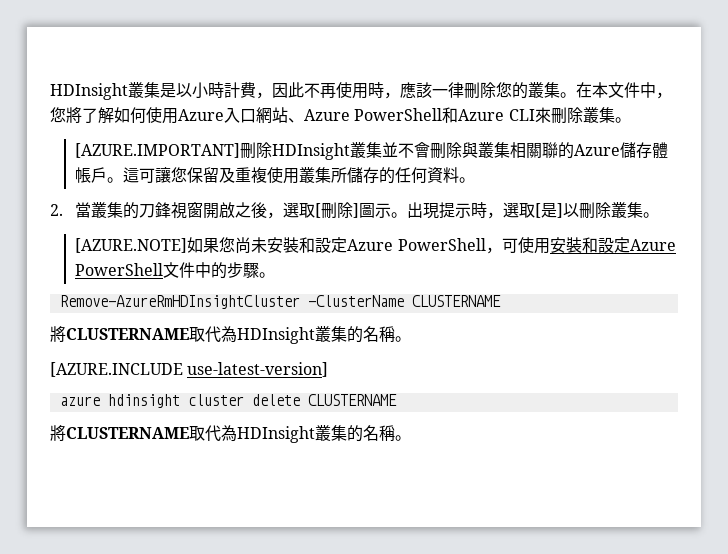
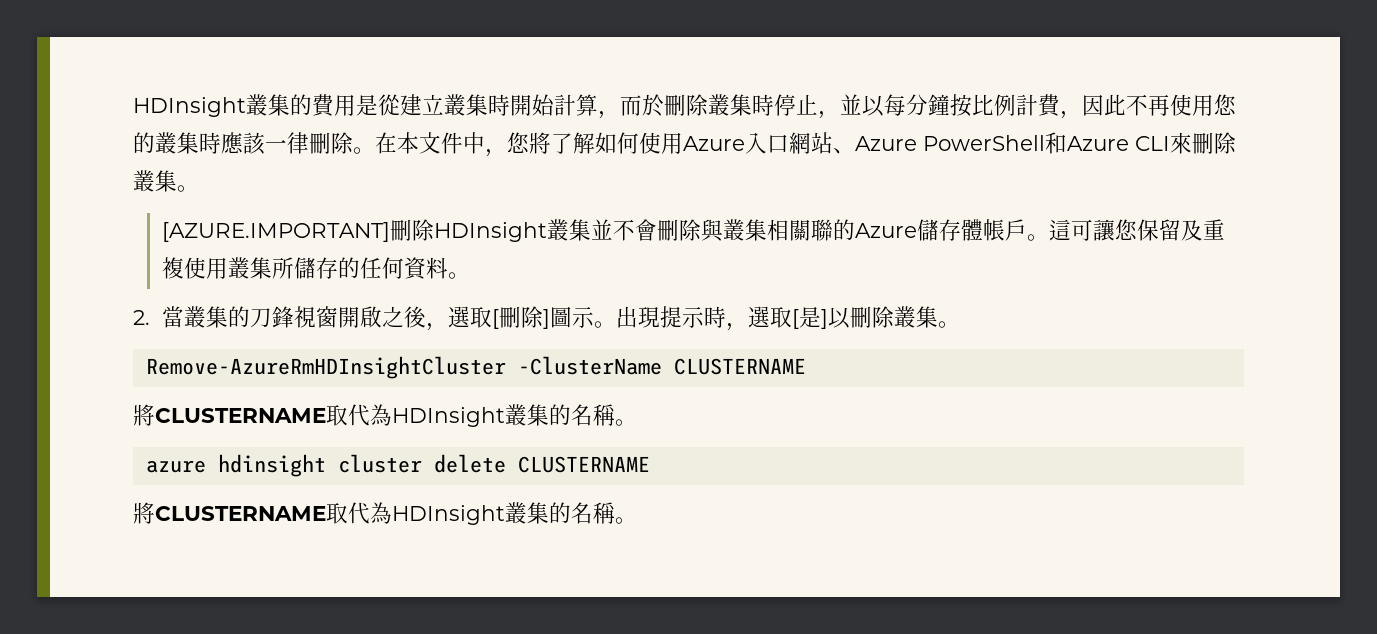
[50,82,224,100] HDInsight叢集是以小時 -> [133,94,1016,119] HDInsight叢集的費用是從建立叢集時開始計算，而於刪除叢集時停止，並以每分鐘按比例
[368,82,400,99] 時， -> [1214,94,1236,115] [133,132,221,154] 您的叢集時
[496,82,560,99] 您的叢集 -> (353, 143) none
[75,237,676,254] [75,262,276,279] // [AZURE.NOTE]如果您尚未安裝和設定Azure PowerShell，可使用安裝和設定Azure PowerShell文件中的步驟。 -> (960, 324) none
[50,362,329,377] // [AZURE.INCLUDE use-latest-version] -> (637, 422) none

